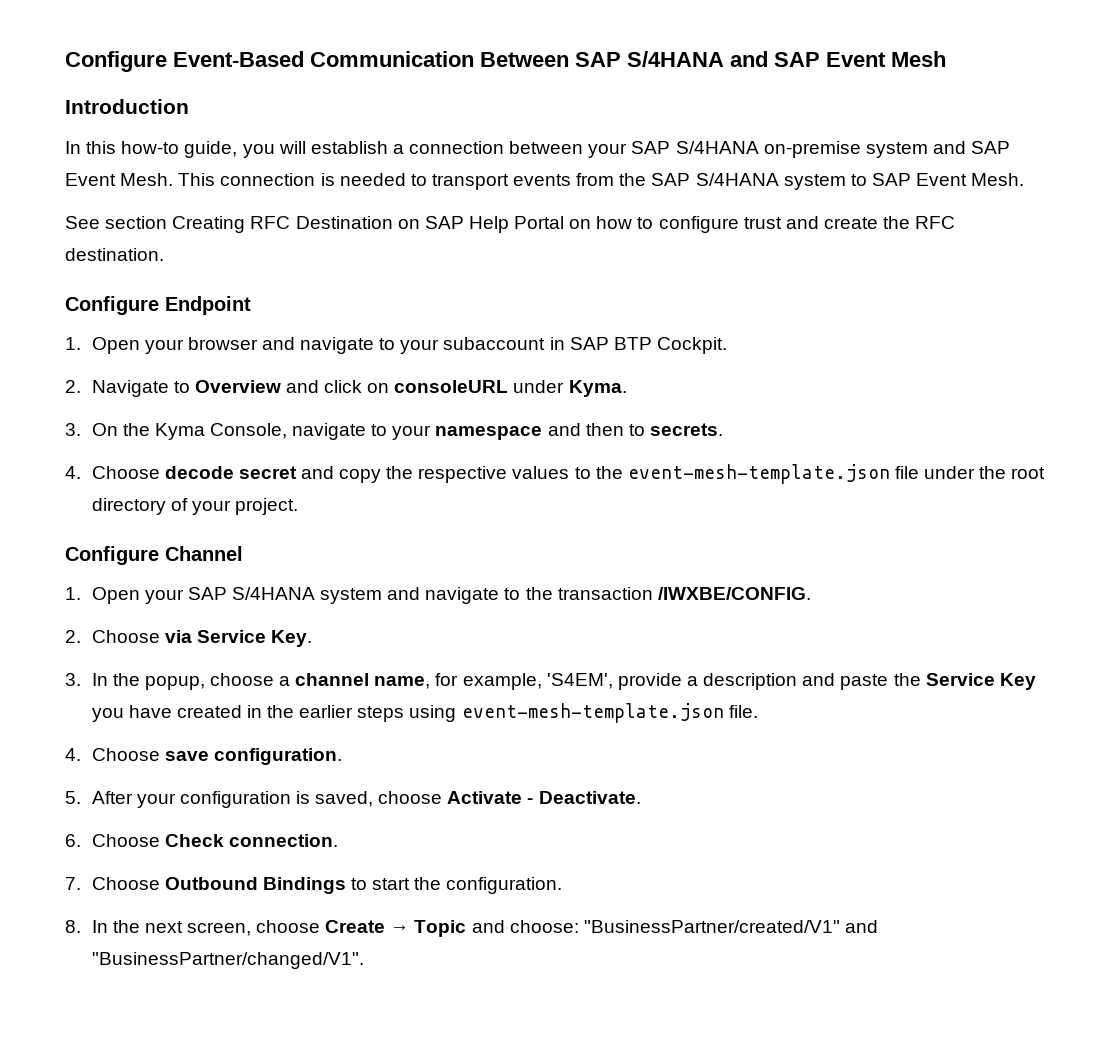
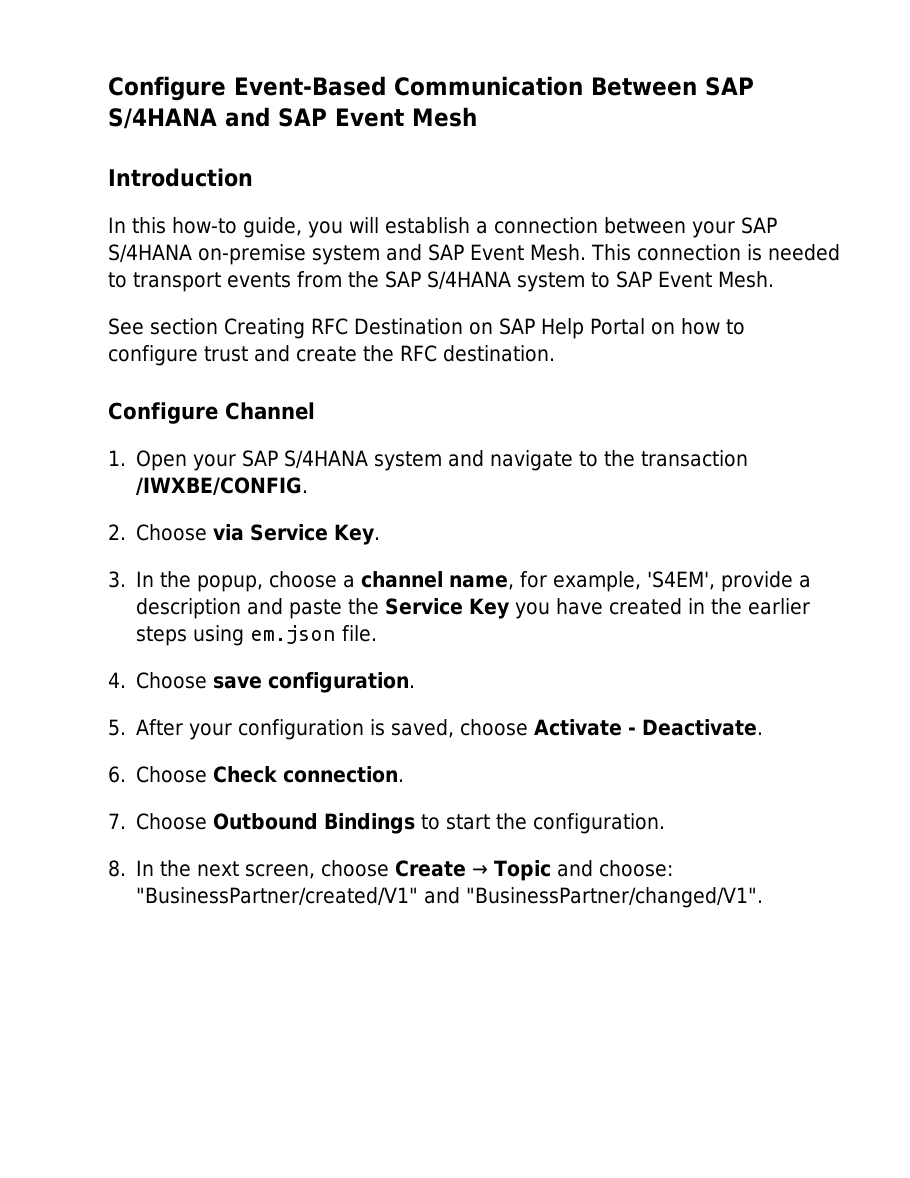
[65,296,251,315] [65,337,727,354] [65,380,627,397] [65,423,723,440] [65,464,1046,484] [91,498,298,515] // Configure Endpoint // 1. Open your browser and navigate to your subaccount in SAP BTP Cockpit. // 2. Navigate to Overview and click on consoleURL under Kyma. // 3. On the Kyma Console, navigate to your namespace and then to secrets. // 4. Choose decode secret and copy the respective values to the event-mesh-template.json file under the root directory of your project. -> (555, 353) none
[461,703,724,723] event-mesh-template.json -> [250,625,337,644] em.json

